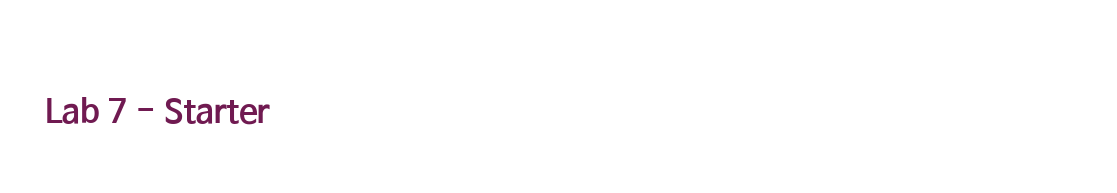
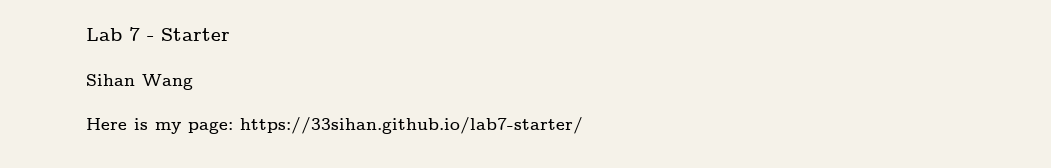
(270, 111) none -> [86,74,193,90] [86,117,583,134] // Sihan Wang // Here is my page: https://33sihan.github.io/lab7-starter/

